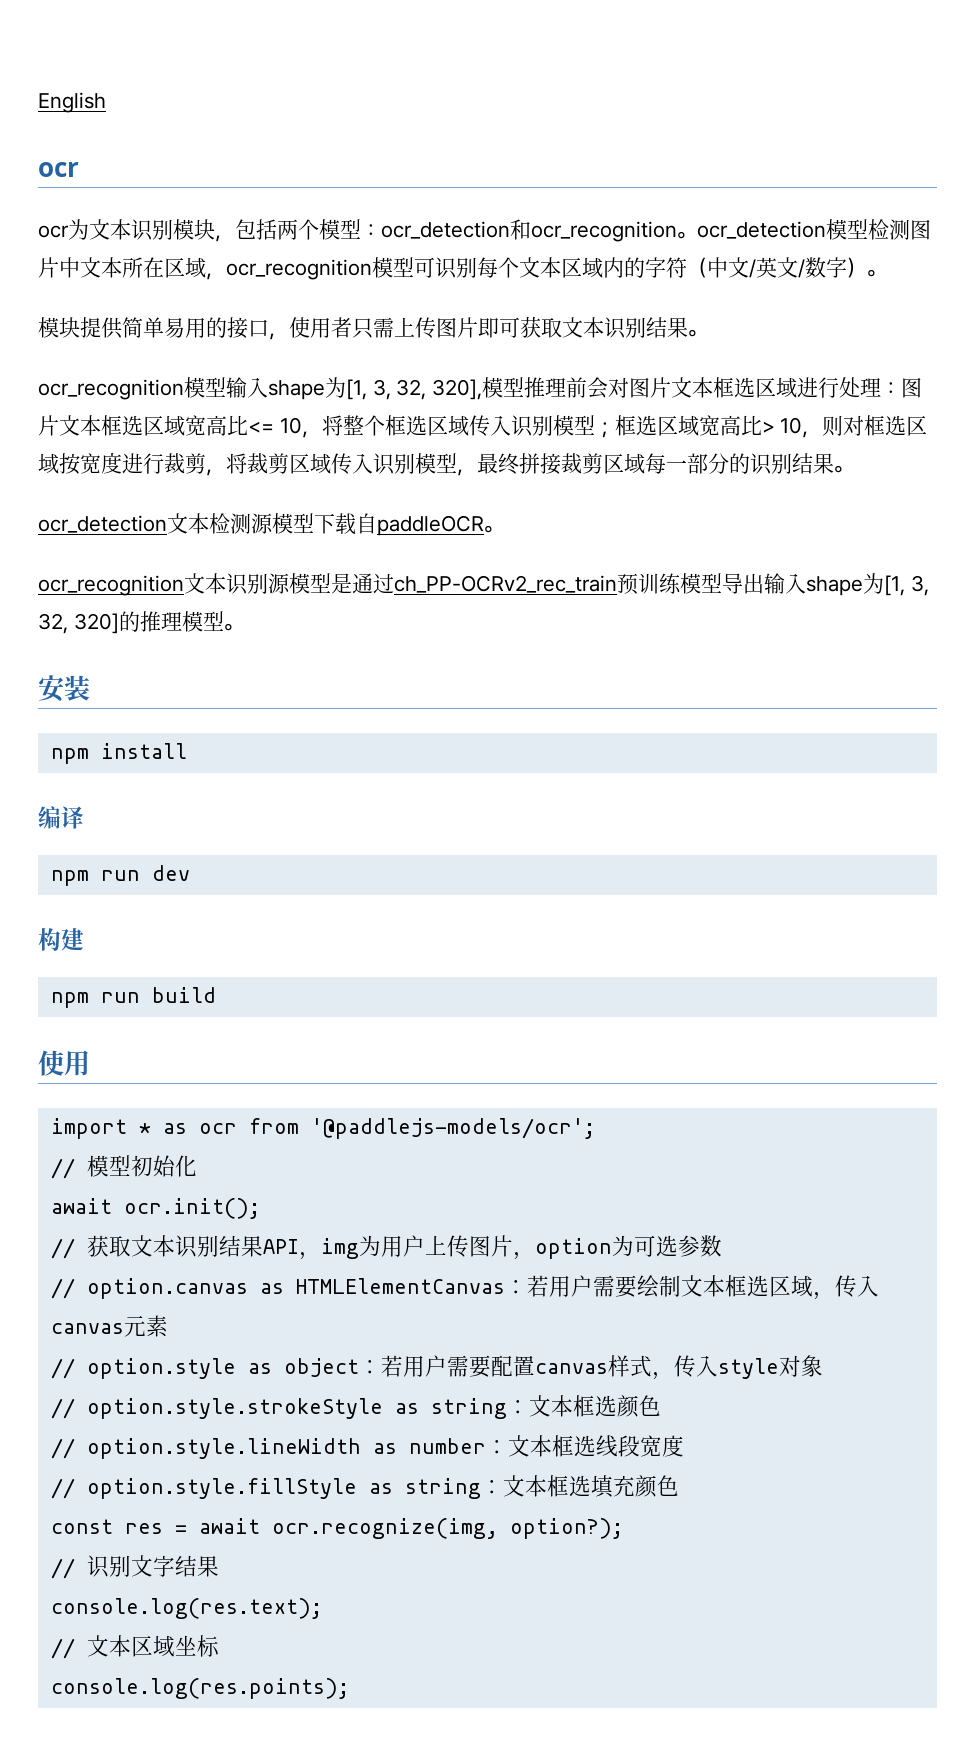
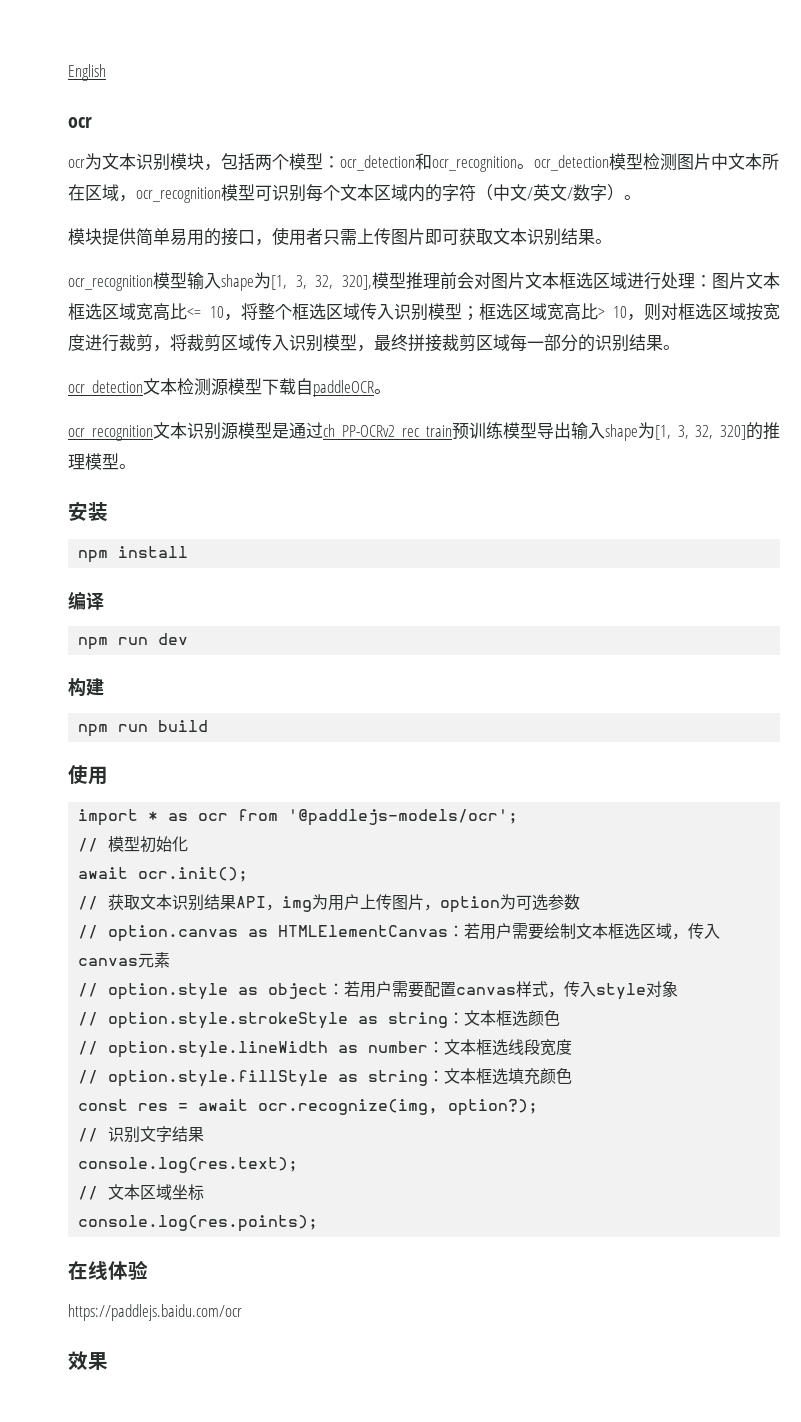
(349, 1688) none -> [68,1260,148,1280] [68,1304,242,1321] [68,1351,108,1370] // 在线体验 // https://paddlejs.baidu.com/ocr // 效果

